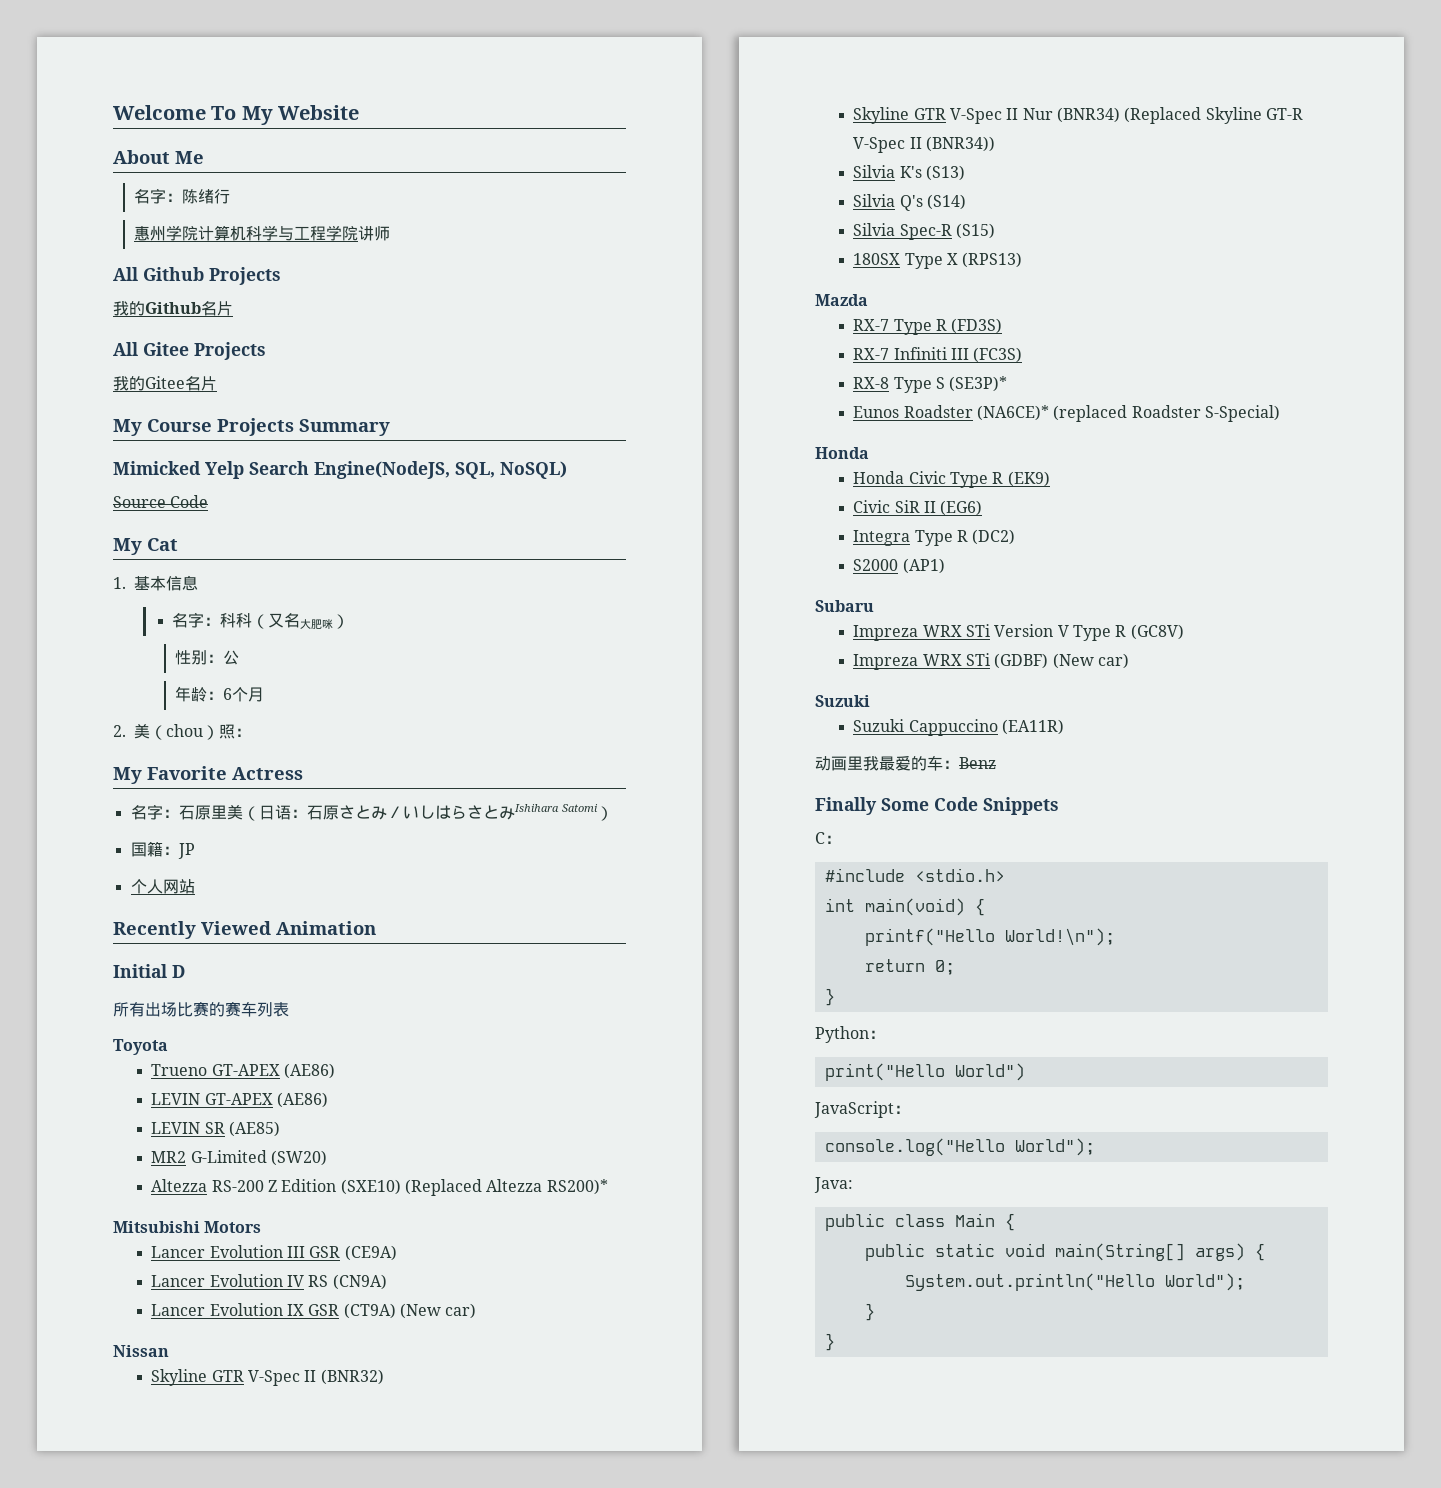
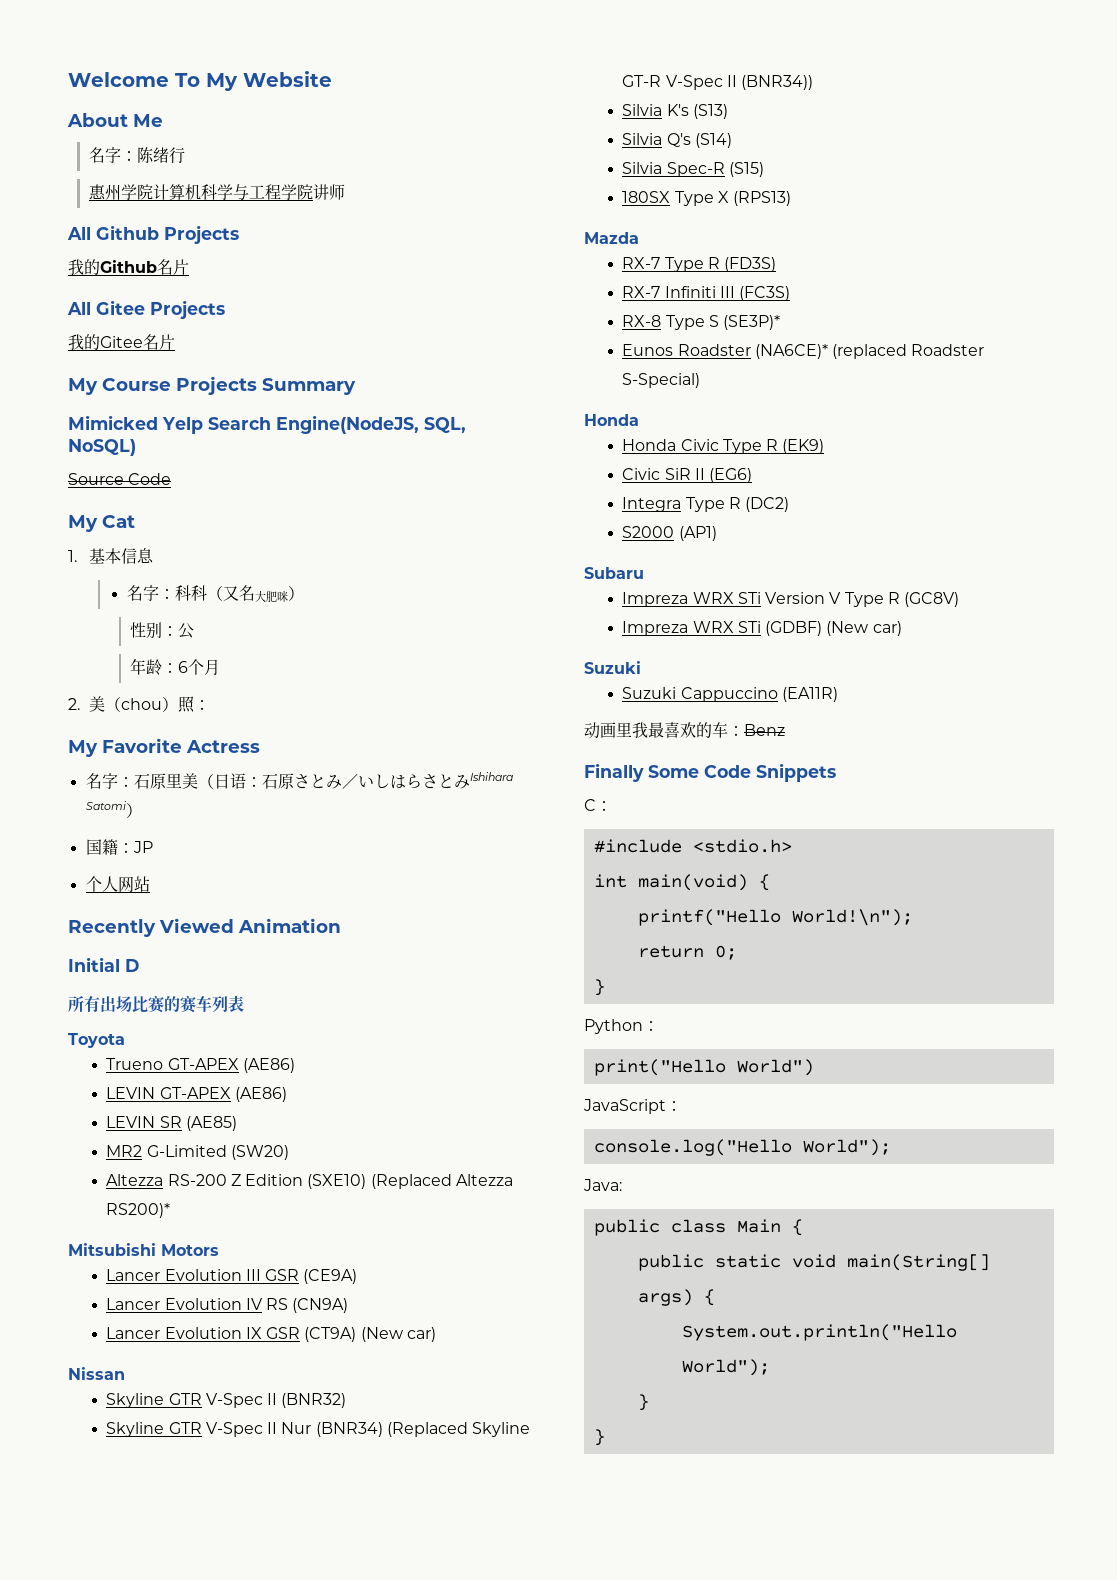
[895,756,911,771] 爱 -> [664,722,696,738] 喜欢

